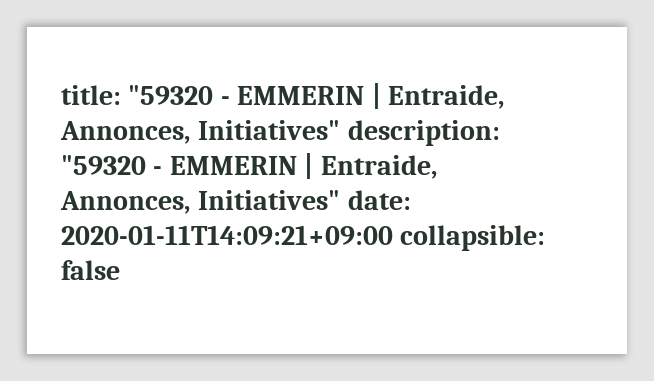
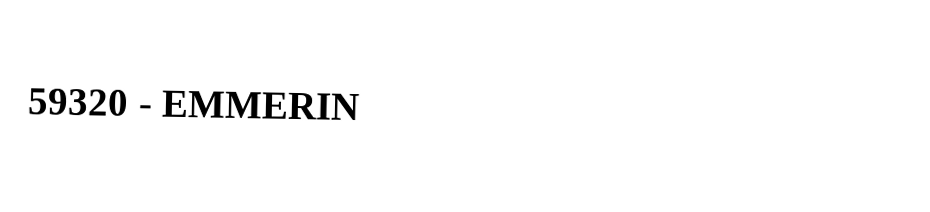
[61,83,506,109] [60,120,500,146] [61,153,438,179] [60,190,411,214] [61,225,546,251] [61,260,120,280] title: "59320 - EMMERIN | Entraide, Annonces, Initiatives" description: "59320 - EMMERIN | Entraide, Annonces, Initiatives" date: 2020-01-11T14:09:21+09:00 collapsible: false -> [27,88,361,121] 59320 - EMMERIN

